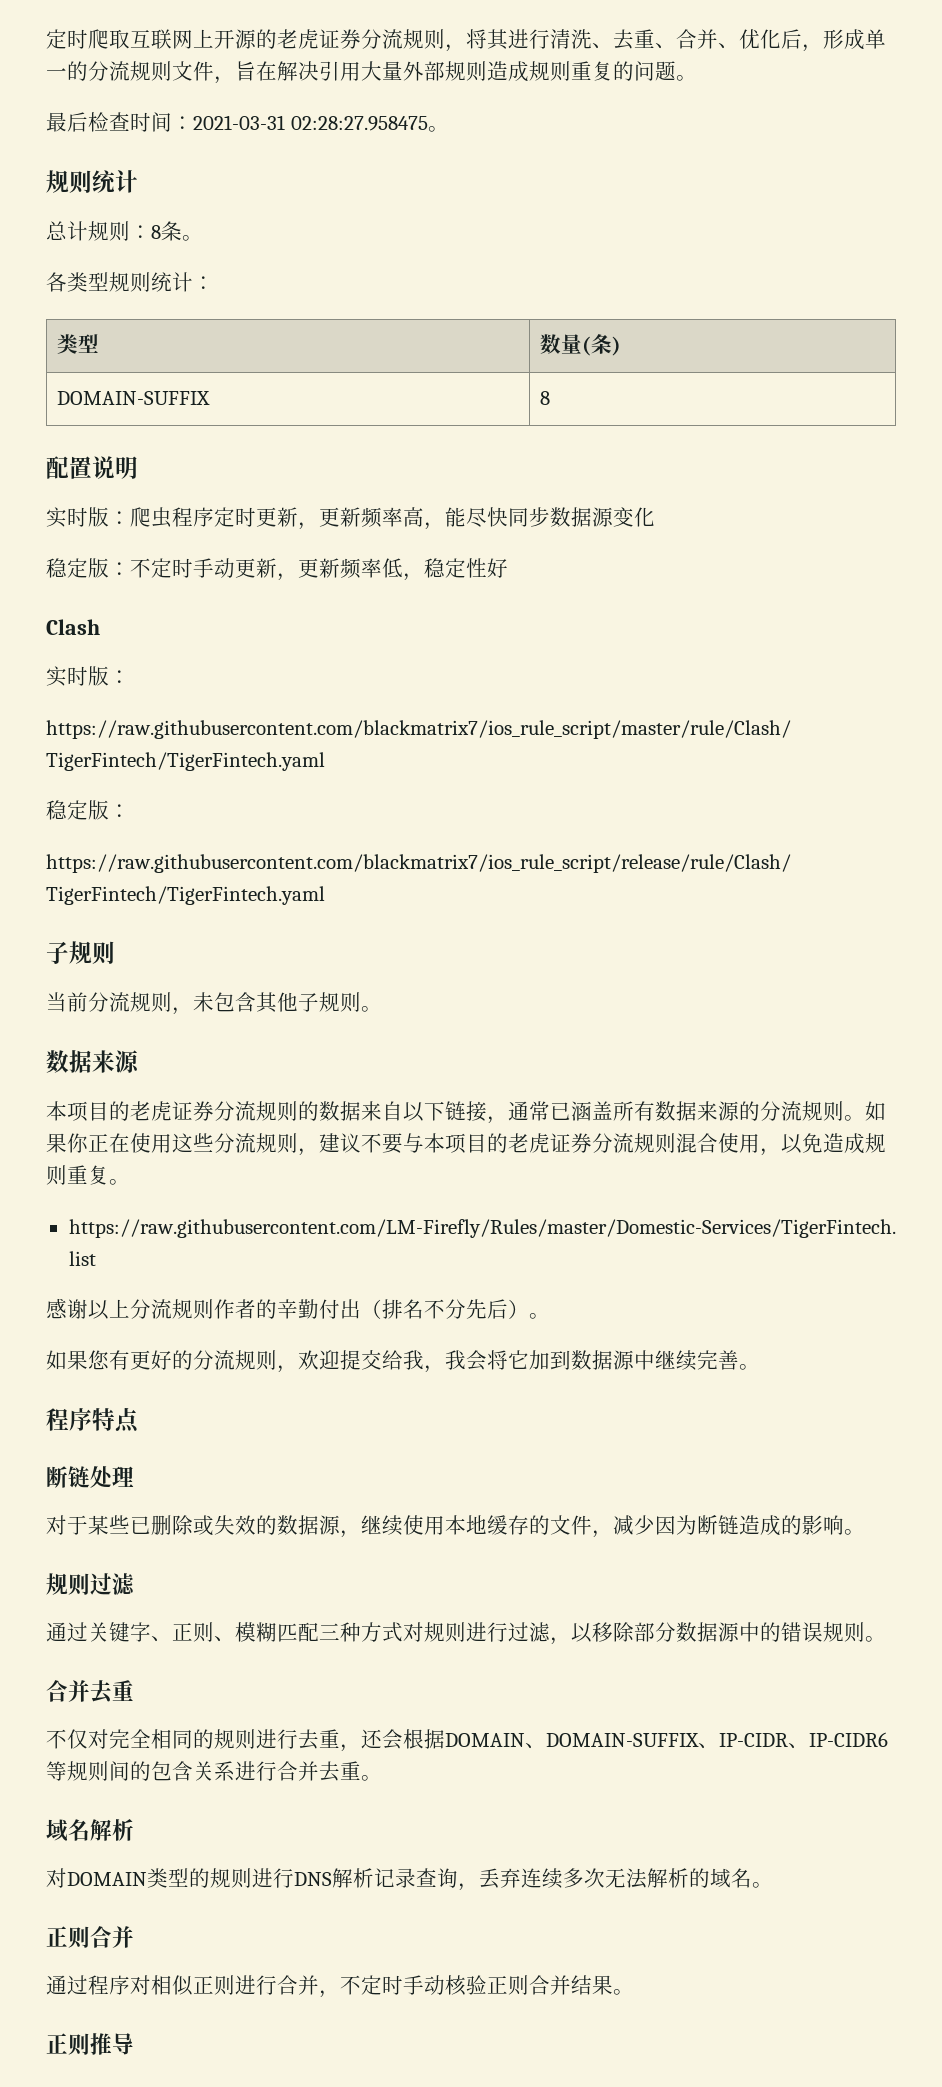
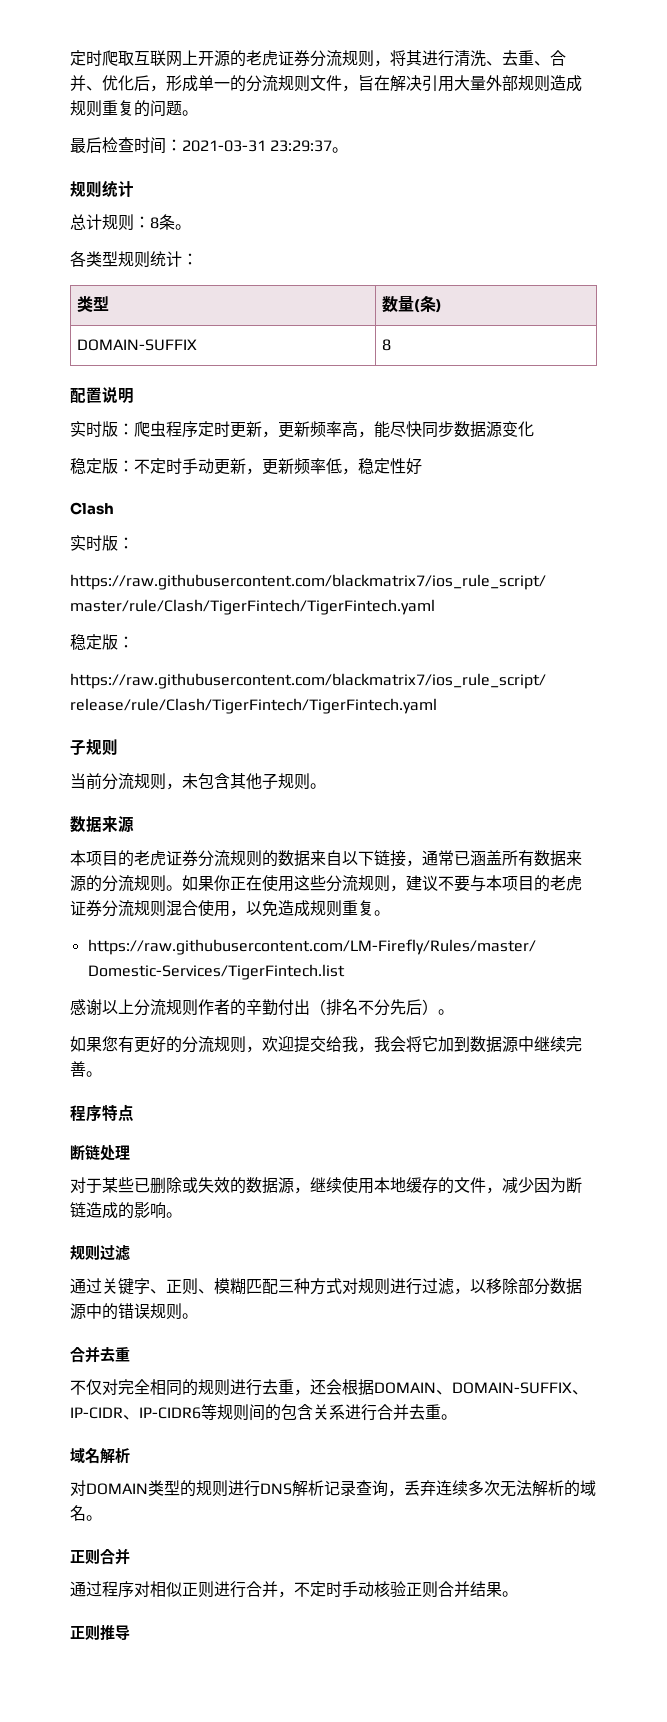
[290,116,428,131] 02:28:27.958475 -> [270,140,333,152] 23:29:37

